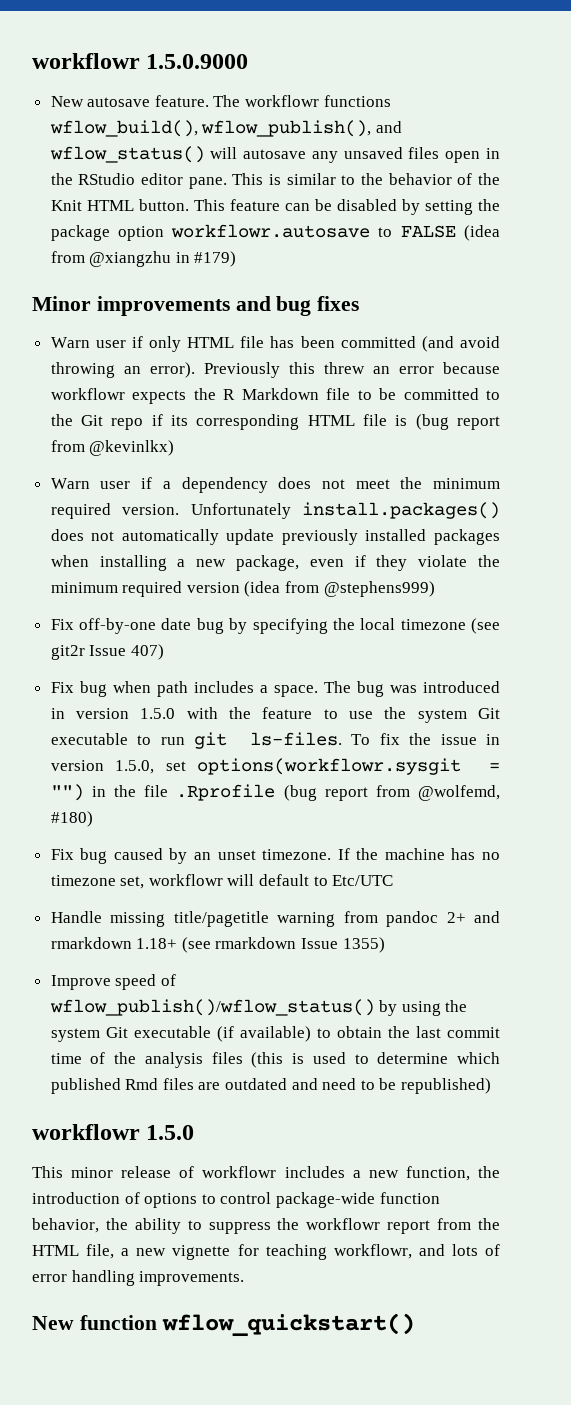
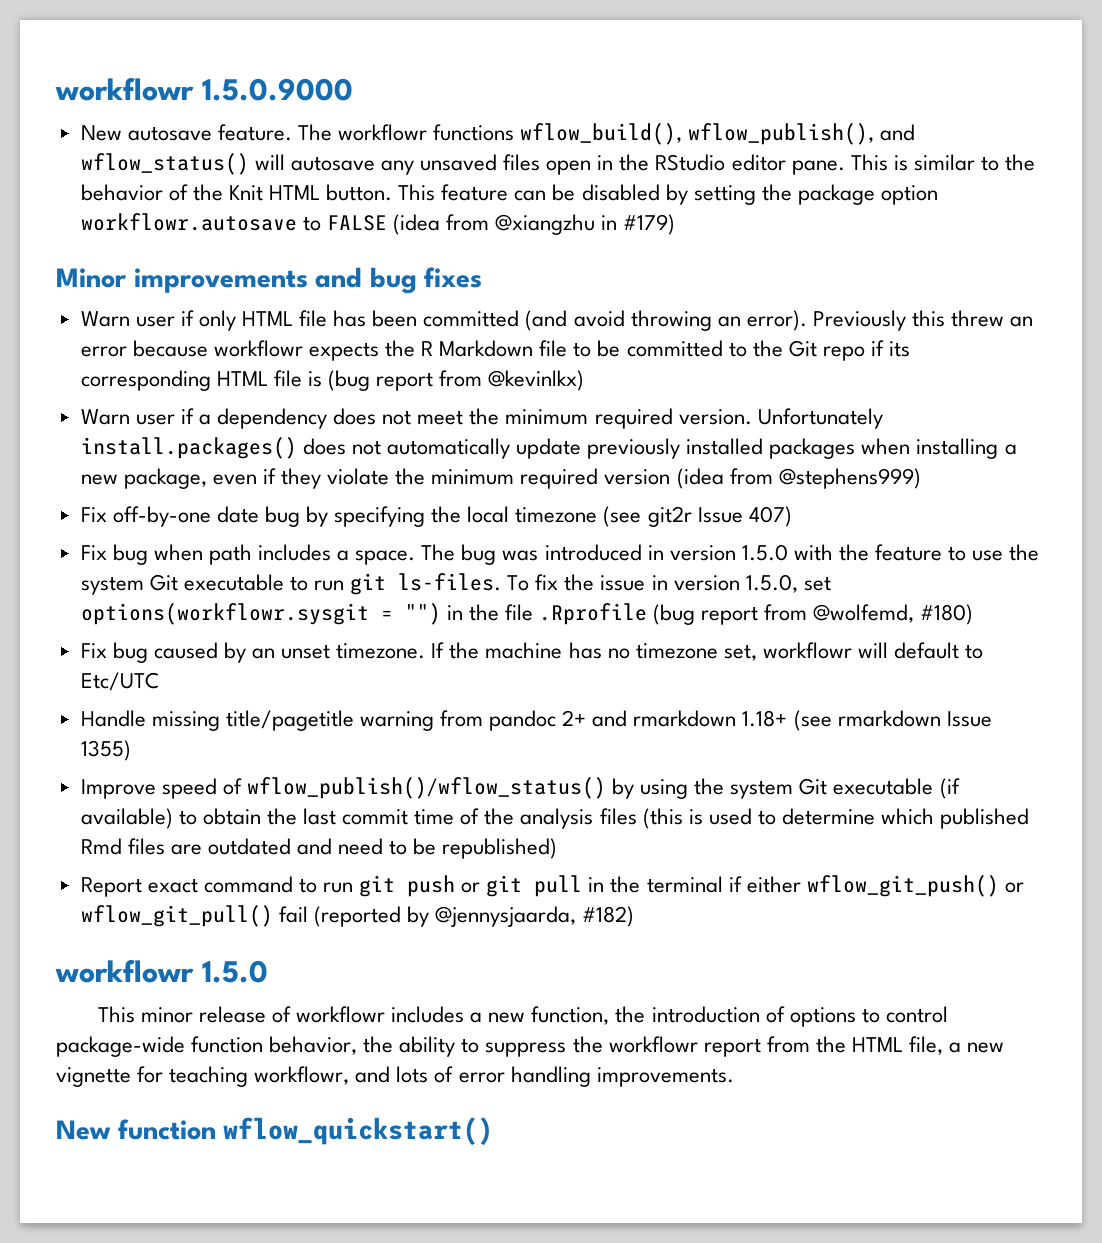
(492, 1086) none -> [80,875,1024,897] [80,905,635,927] // Report exact command to run git push or git pull in the terminal if either wflow_git_push() or wflow_git_pull() fail (reported by @jennysjaarda, #182)

